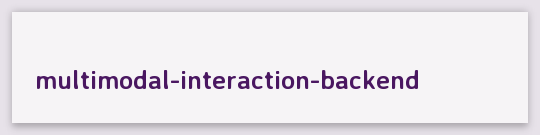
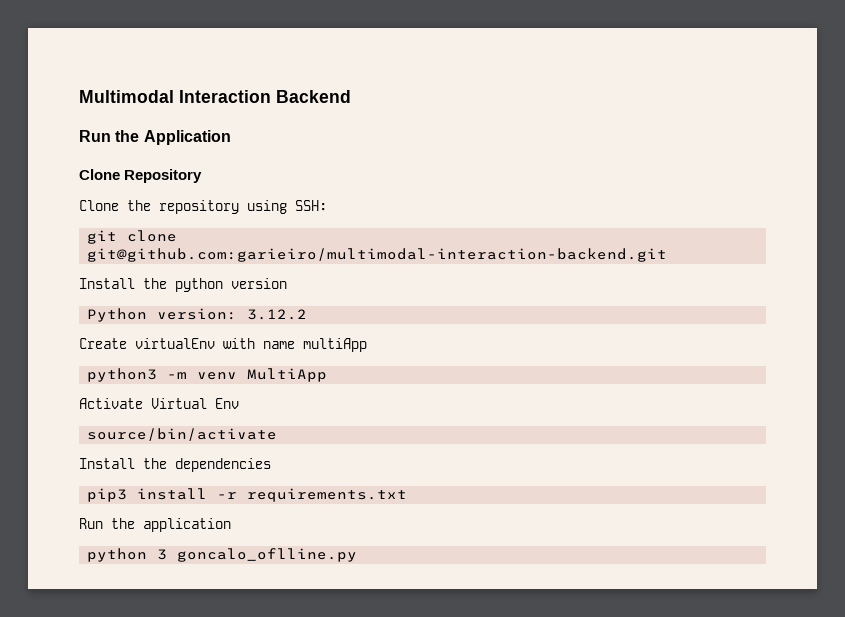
[35,70,420,89] multimodal-interaction-backend -> [79,90,351,103] [79,130,231,145] [79,169,203,183] [79,200,327,214] [87,230,178,244] [87,248,668,262] [79,278,287,292] [87,308,308,322] [79,338,367,352] [87,368,328,382] [79,398,239,409] [87,428,278,441] [79,458,271,472] [87,488,408,502] [79,518,231,532] [87,548,358,562] Multimodal Interaction Backend // Run the Application // Clone Repository // Clone the repository using SSH: // git clone git@github.com:garieiro/multimodal-interaction-backend.git // Install the python version // Python version: 3.12.2 // Create virtualEnv with name multiApp // python3 -m venv MultiApp // Activate Virtual Env // source/bin/activate // Install the dependencies // pip3 install -r requirements.txt // Run the application // python 3 goncalo_oflline.py

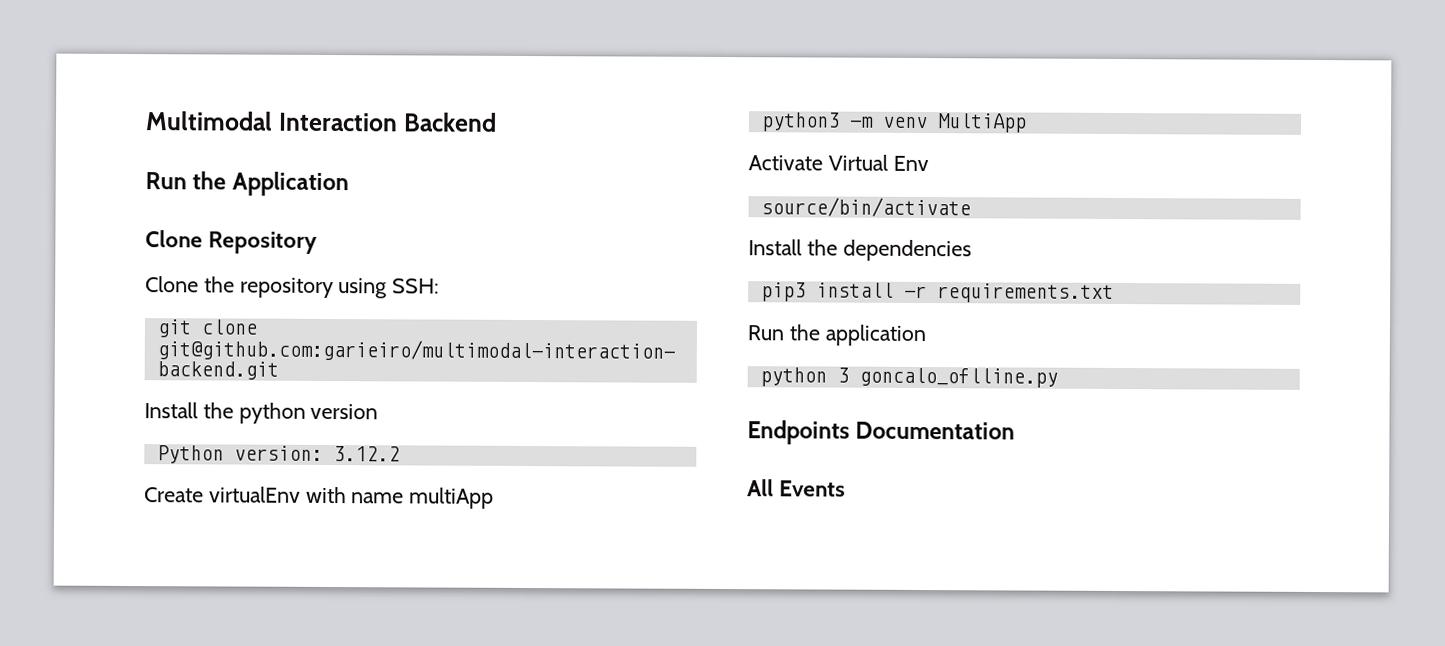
(358, 555) none -> [747,420,1016,445] [747,479,847,497] // Endpoints Documentation // All Events

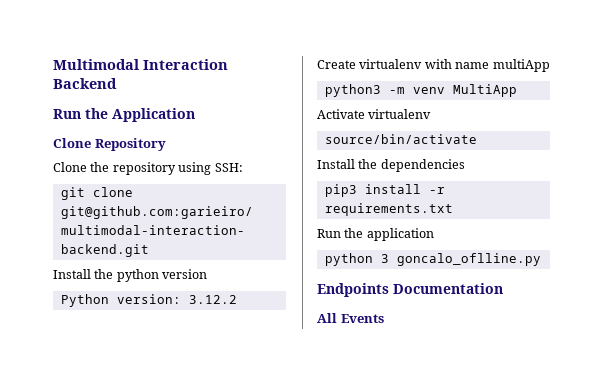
[208,486,301,503] virtualEnv -> [359,59,423,69] virtualenv
[827,154,929,172] Virtual Env -> [368,109,432,119] virtualenv

